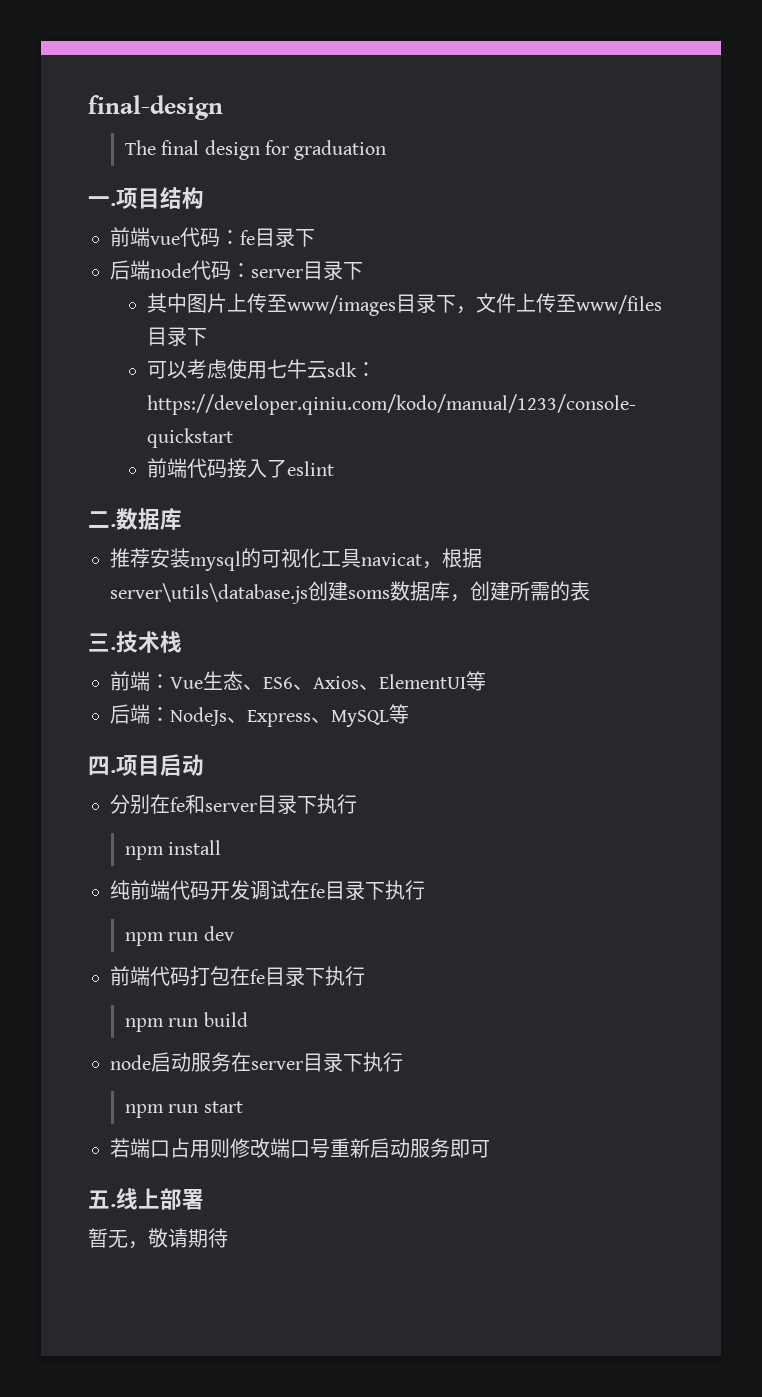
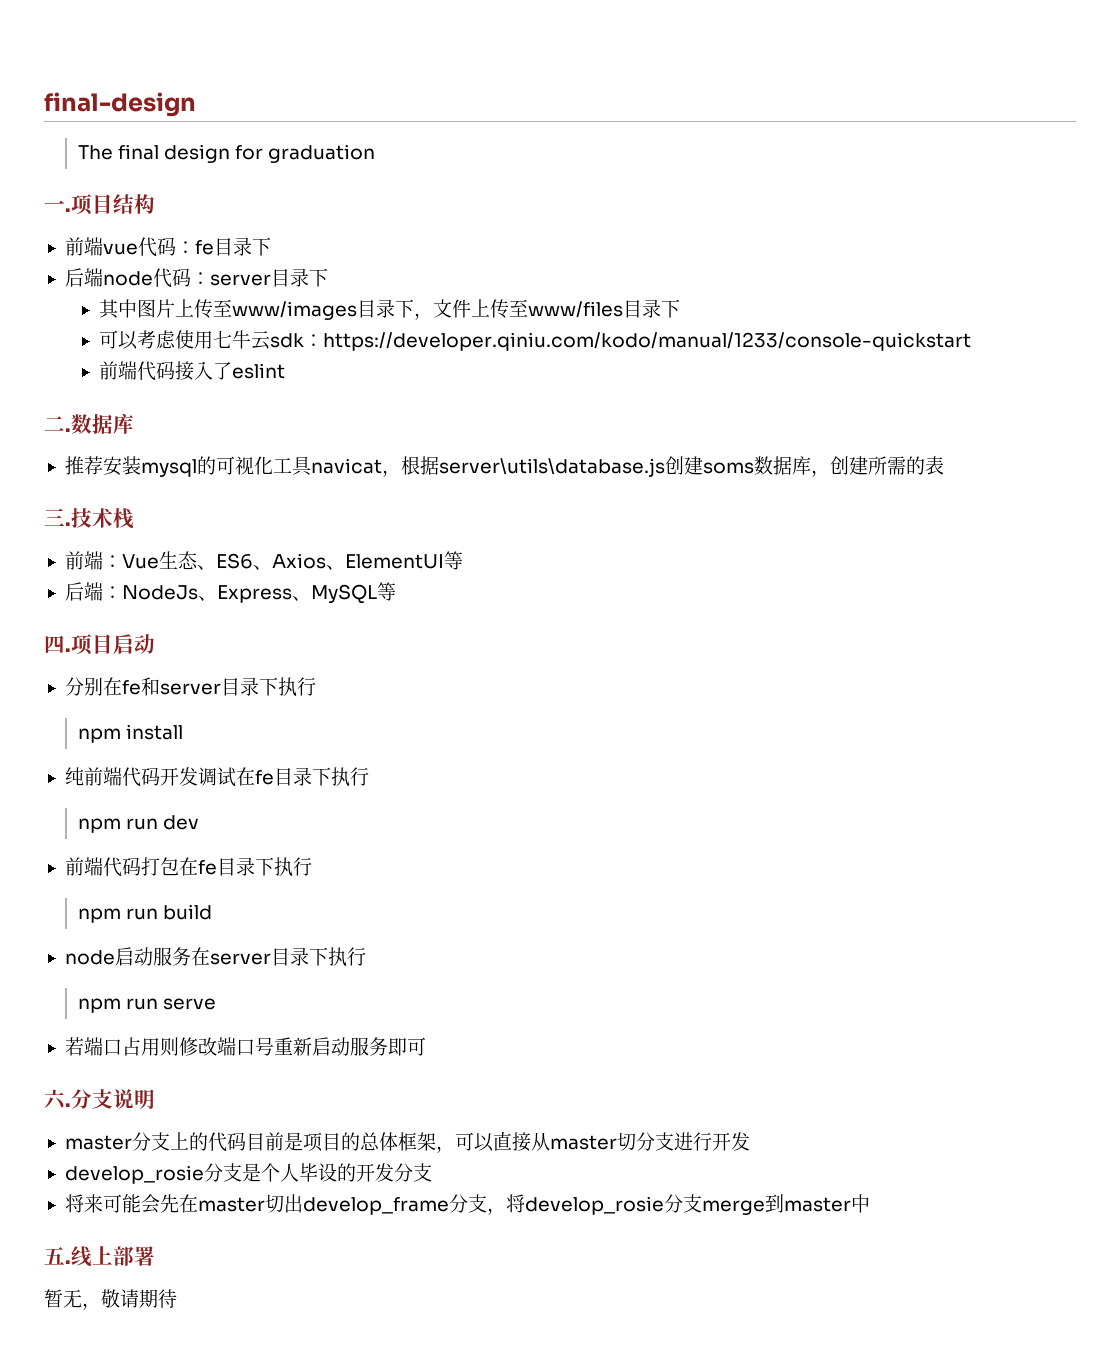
[203,1101,243,1113] start -> [163,998,217,1010] serve
(490, 1149) none -> [44,1089,155,1110] [64,1132,750,1153] [64,1163,432,1184] [64,1194,870,1215] // 六.分支说明 // master分支上的代码目前是项目的总体框架，可以直接从master切分支进行开发 // develop_rosie分支是个人毕设的开发分支 // 将来可能会先在master切出develop_frame分支，将develop_rosie分支merge到master中

